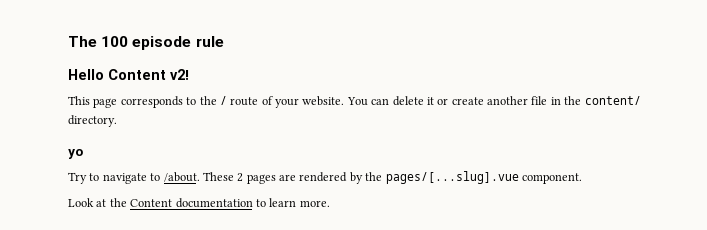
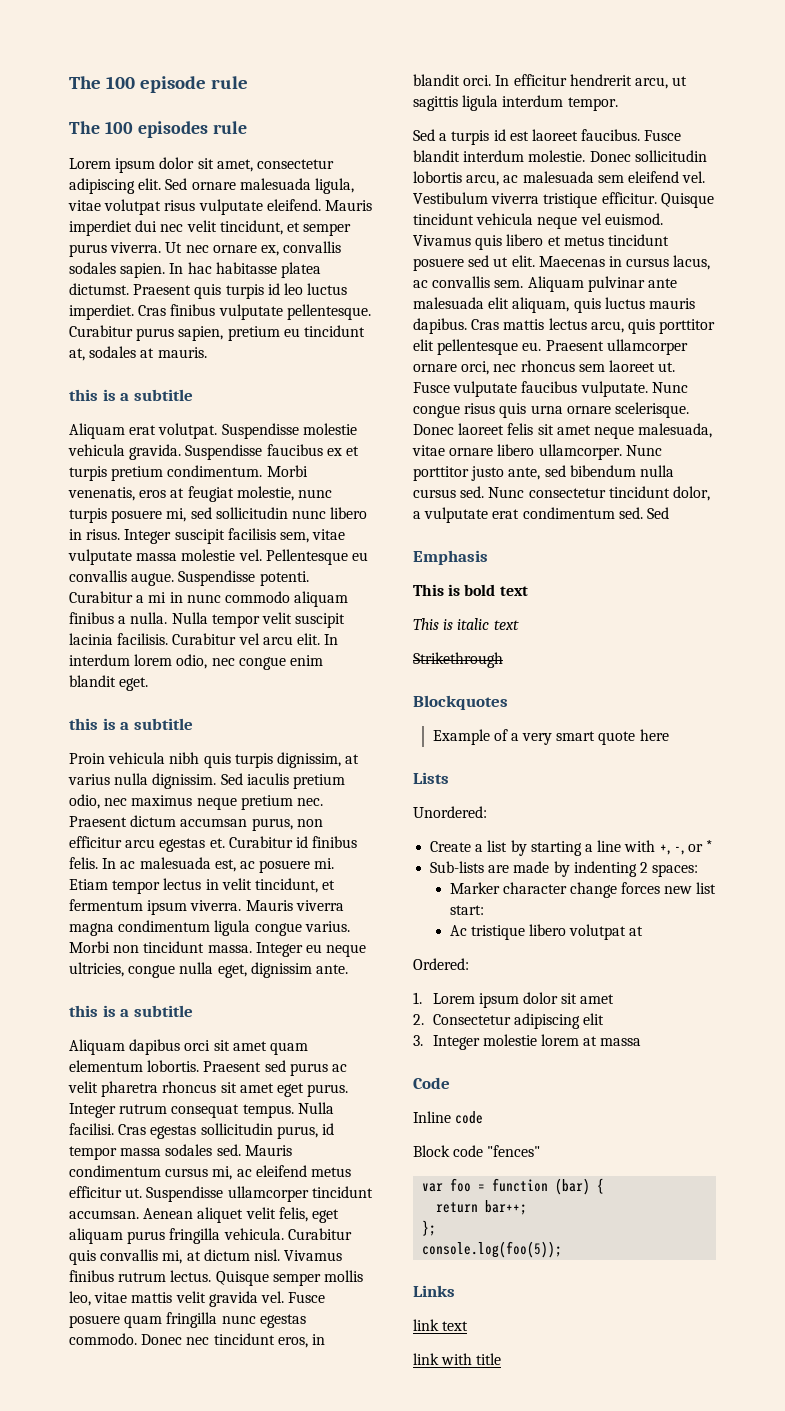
[68,69,189,80] [68,96,641,108] [68,115,117,127] [68,149,83,159] [68,171,582,184] [68,198,330,208] Hello Content v2! // This page corresponds to the / route of your website. You can delete it or create another file in the content/ directory. // yo // Try to navigate to /about. These 2 pages are rendered by the pages/[...slug].vue component. // Look at the Content documentation to learn more. -> [69,121,247,138] [69,157,334,173] [69,178,354,194] [68,199,372,215] [69,220,352,236] [69,241,342,257] [69,262,321,278] [69,283,348,299] [69,304,371,320] [69,325,365,341] [69,346,207,361] [69,389,193,401] [69,423,357,439] [68,444,359,460] [69,465,308,481] [68,486,332,502] [69,507,368,523] [69,528,346,544] [68,549,368,565] [69,570,309,586] [69,591,349,607] [69,612,346,628] [69,633,339,645] [69,654,323,670] [69,675,149,691] [69,718,193,730] [69,752,360,768] [68,773,345,789] [69,794,323,810] [69,815,323,831] [69,836,358,852] [69,857,335,873] [69,878,336,894] [69,899,344,915] [69,920,350,936] [69,941,367,957] [69,962,348,978] [69,1005,193,1017] [69,1039,308,1055] [69,1060,347,1076] [68,1081,349,1097] [69,1102,334,1118] [69,1123,334,1139] [69,1144,292,1160] [69,1165,351,1180] [69,1186,373,1202] [69,1207,339,1223] [69,1228,352,1244] [69,1249,343,1265] [69,1270,363,1286] [69,1291,326,1307] [69,1312,306,1328] [69,1333,325,1348] [413,74,688,89] [413,95,618,111] [413,129,682,145] [413,150,707,162] [413,171,706,186] [413,192,714,208] [413,213,663,229] [413,234,669,250] [413,255,711,271] [413,276,677,292] [413,297,695,313] [413,318,716,334] [413,339,688,355] [413,360,676,375] [413,381,688,397] [413,402,689,418] [413,423,713,439] [412,444,662,460] [413,465,674,481] [413,486,710,501] [413,507,669,523] [413,550,488,565] [413,584,528,596] [413,618,519,630] [413,652,503,668] [413,695,508,710] [432,729,669,745] [413,772,449,784] [413,806,487,818] [430,840,714,856] [430,861,699,877] [449,882,717,898] [449,905,484,915] [449,924,644,940] [413,958,469,970] [413,992,615,1008] [413,1013,604,1029] [413,1034,642,1050] [413,1077,450,1089] [413,1111,484,1124] [413,1145,541,1157] [422,1178,605,1195] [436,1200,528,1215] [422,1220,437,1236] [422,1241,563,1258] [413,1285,455,1297] [413,1319,469,1331] [413,1353,502,1365] The 100 episodes rule // Lorem ipsum dolor sit amet, consectetur adipiscing elit. Sed ornare malesuada ligula, vitae volutpat risus vulputate eleifend. Mauris imperdiet dui nec velit tincidunt, et semper purus viverra. Ut nec ornare ex, convallis sodales sapien. In hac habitasse platea dictumst. Praesent quis turpis id leo luctus imperdiet. Cras finibus vulputate pellentesque. Curabitur purus sapien, pretium eu tincidunt at, sodales at mauris. // this is a subtitle // Aliquam erat volutpat. Suspendisse molestie vehicula gravida. Suspendisse faucibus ex et turpis pretium condimentum. Morbi venenatis, eros at feugiat molestie, nunc turpis posuere mi, sed sollicitudin nunc libero in risus. Integer suscipit facilisis sem, vitae vulputate massa molestie vel. Pellentesque eu convallis augue. Suspendisse potenti. Curabitur a mi in nunc commodo aliquam finibus a nulla. Nulla tempor velit suscipit lacinia facilisis. Curabitur vel arcu elit. In interdum lorem odio, nec congue enim blandit eget. // this is a subtitle // Proin vehicula nibh quis turpis dignissim, at varius nulla dignissim. Sed iaculis pretium odio, nec maximus neque pretium nec. Praesent dictum accumsan purus, non efficitur arcu egestas et. Curabitur id finibus felis. In ac malesuada est, ac posuere mi. Etiam tempor lectus in velit tincidunt, et fermentum ipsum viverra. Mauris viverra magna condimentum ligula congue varius. Morbi non tincidunt massa. Integer eu neque ultricies, congue nulla eget, dignissim ante. // this is a subtitle // Aliquam dapibus orci sit amet quam elementum lobortis. Praesent sed purus ac velit pharetra rhoncus sit amet eget purus. Integer rutrum consequat tempus. Nulla facilisi. Cras egestas sollicitudin purus, id tempor massa sodales sed. Mauris condimentum cursus mi, ac eleifend metus efficitur ut. Suspendisse ullamcorper tincidunt accumsan. Aenean aliquet velit felis, eget aliquam purus fringilla vehicula. Curabitur quis convallis mi, at dictum nisl. Vivamus finibus rutrum lectus. Quisque semper mollis leo, vitae mattis velit gravida vel. Fusce posuere quam fringilla nunc egestas commodo. Donec nec tincidunt eros, in blandit orci. In efficitur hendrerit arcu, ut sagittis ligula interdum tempor. // Sed a turpis id est laoreet faucibus. Fusce blandit interdum molestie. Donec sollicitudin lobortis arcu, ac malesuada sem eleifend vel. Vestibulum viverra tristique efficitur. Quisque tincidunt vehicula neque vel euismod. Vivamus quis libero et metus tincidunt posuere sed ut elit. Maecenas in cursus lacus, ac convallis sem. Aliquam pulvinar ante malesuada elit aliquam, quis luctus mauris dapibus. Cras mattis lectus arcu, quis porttitor elit pellentesque eu. Praesent ullamcorper ornare orci, nec rhoncus sem laoreet ut. Fusce vulputate faucibus vulputate. Nunc congue risus quis urna ornare scelerisque. Donec laoreet felis sit amet neque malesuada, vitae ornare libero ullamcorper. Nunc porttitor justo ante, sed bibendum nulla cursus sed. Nunc consectetur tincidunt dolor, a vulputate erat condimentum sed. Sed // Emphasis // This is bold text // This is italic text // Strikethrough // Blockquotes // Example of a very smart quote here // Lists // Unordered: // Create a list by starting a line with +, -, or * // Sub-lists are made by indenting 2 spaces: // Marker character change forces new list start: // Ac tristique libero volutpat at // Ordered: // 1. Lorem ipsum dolor sit amet // 2. Consectetur adipiscing elit // 3. Integer molestie lorem at massa // Code // Inline code // Block code "fences" // var foo = function (bar) { // return bar++; // }; // console.log(foo(5)); // Links // link text // link with title

